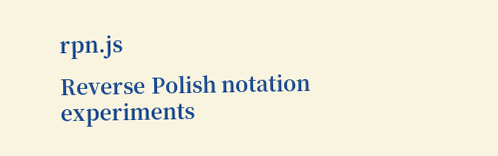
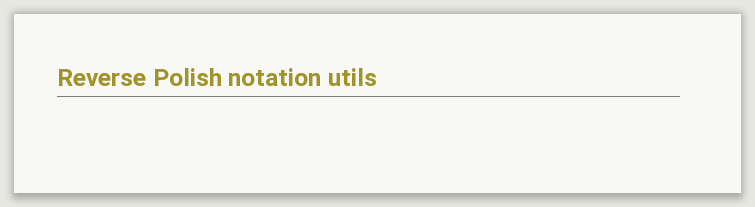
[59,34,123,60] rpn.js // -> (57, 77) none
[60,100,195,128] experiments -> [327,68,377,86] utils

